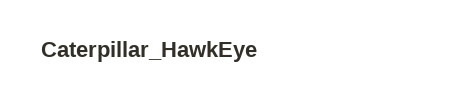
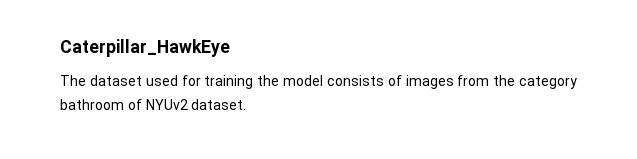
(257, 51) none -> [60,75,577,89] [60,99,247,110] // The dataset used for training the model consists of images from the category bathroom of NYUv2 dataset.

